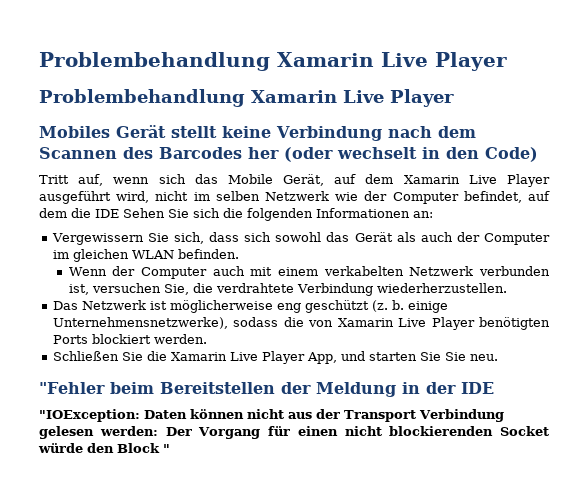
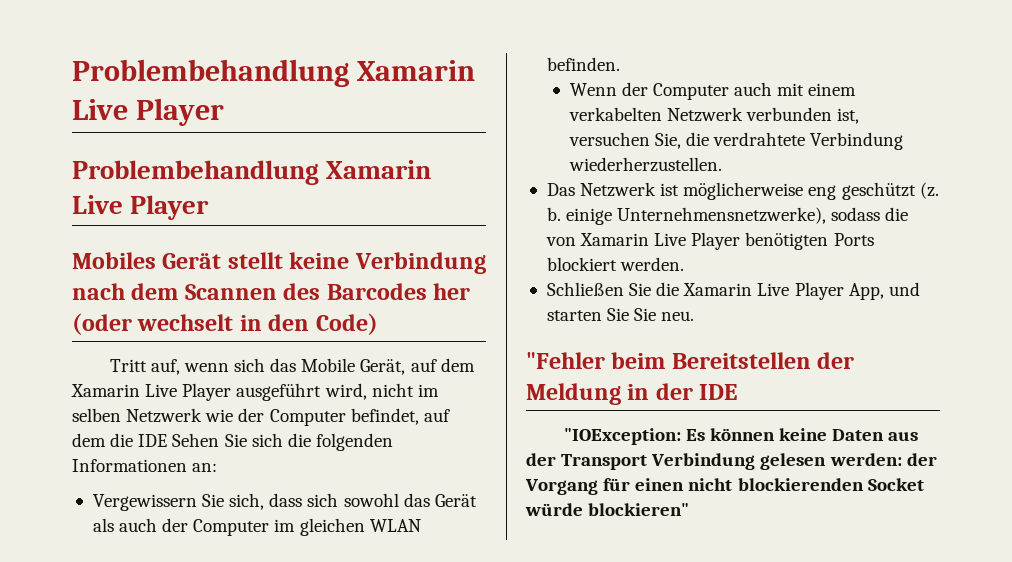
[144,409,284,419] Daten können nicht -> [685,428,885,441] Es können keine Daten
[165,427,192,436] Der -> [906,453,937,466] der
[87,443,170,453] den Block " -> [588,503,690,516] blockieren"

